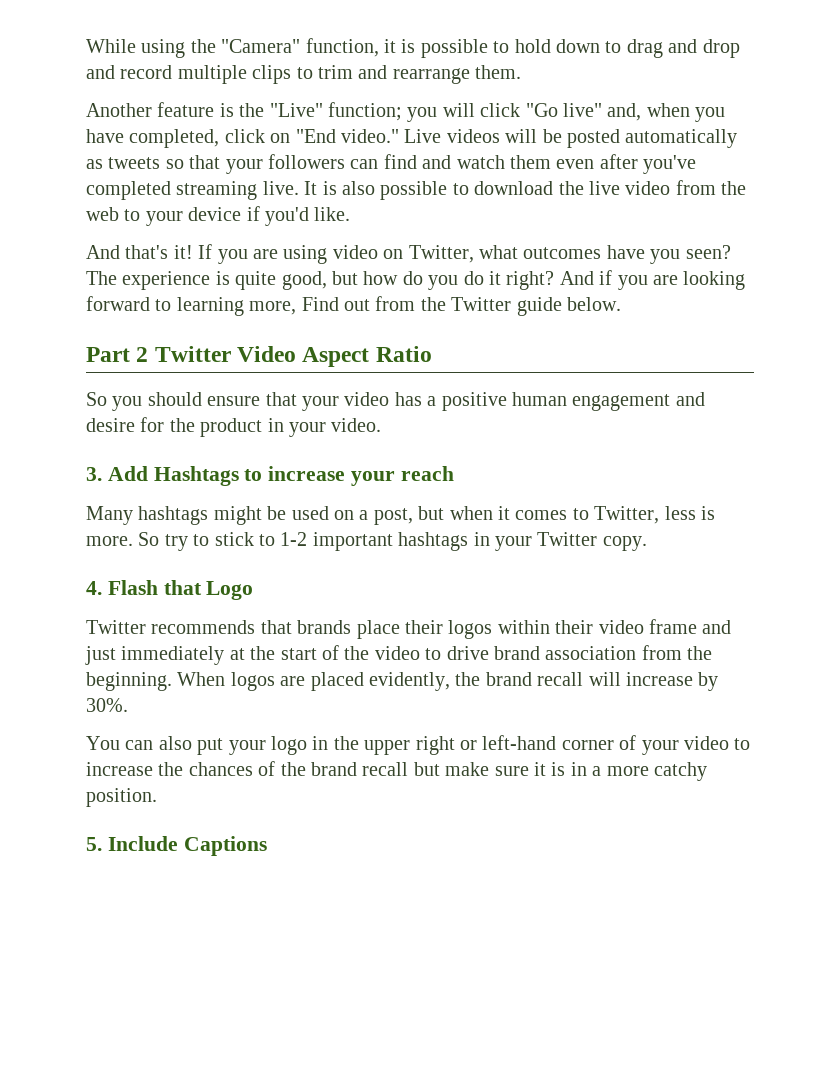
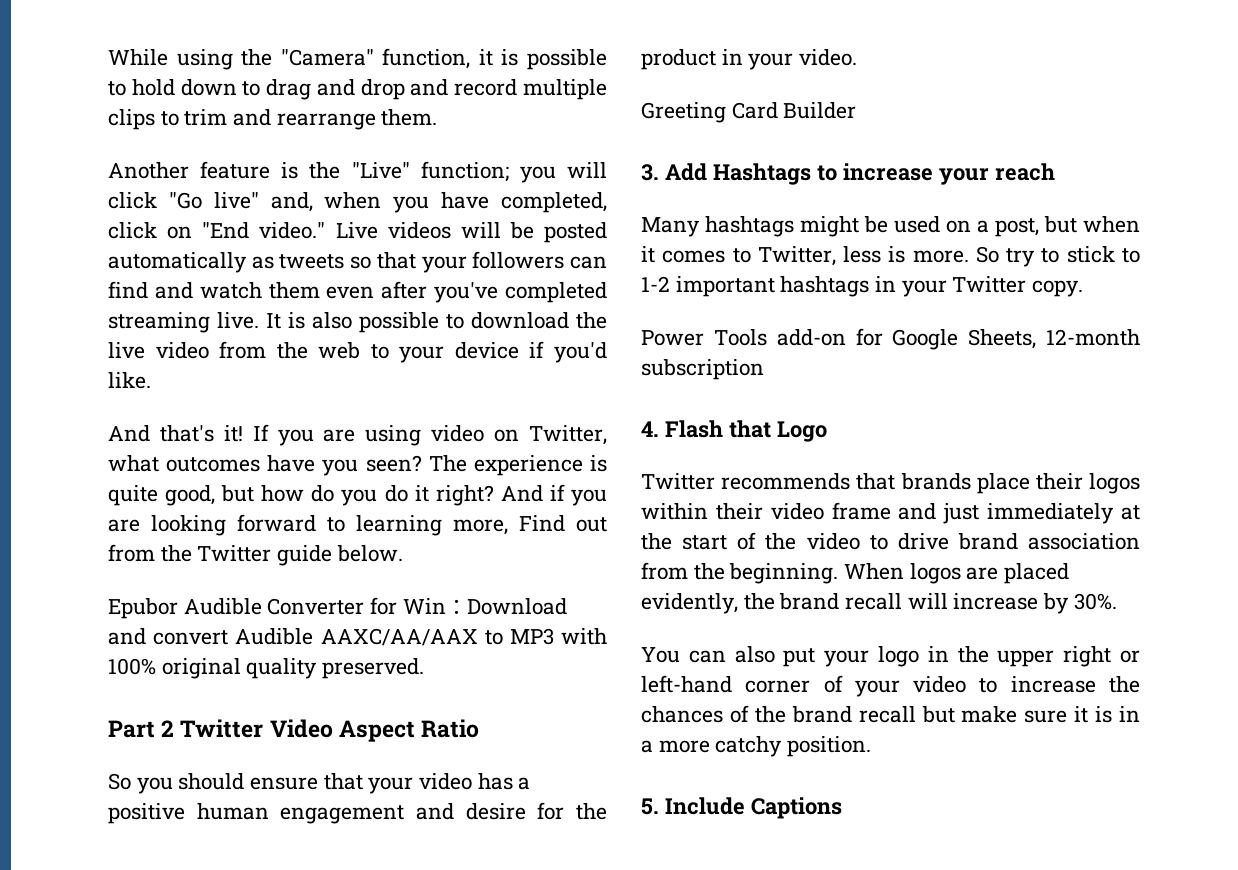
(621, 304) none -> [108,597,567,619] [108,628,607,646] [108,658,425,679] // Epubor Audible Converter for Win：Download and convert Audible AAXC/AA/AAX to MP3 with 100% original quality preserved.
(382, 425) none -> [641,102,857,123] // Greeting Card Builder
(647, 543) none -> [641,328,1140,350] [641,359,764,380] // Power Tools add-on for Google Sheets, 12-month subscription

